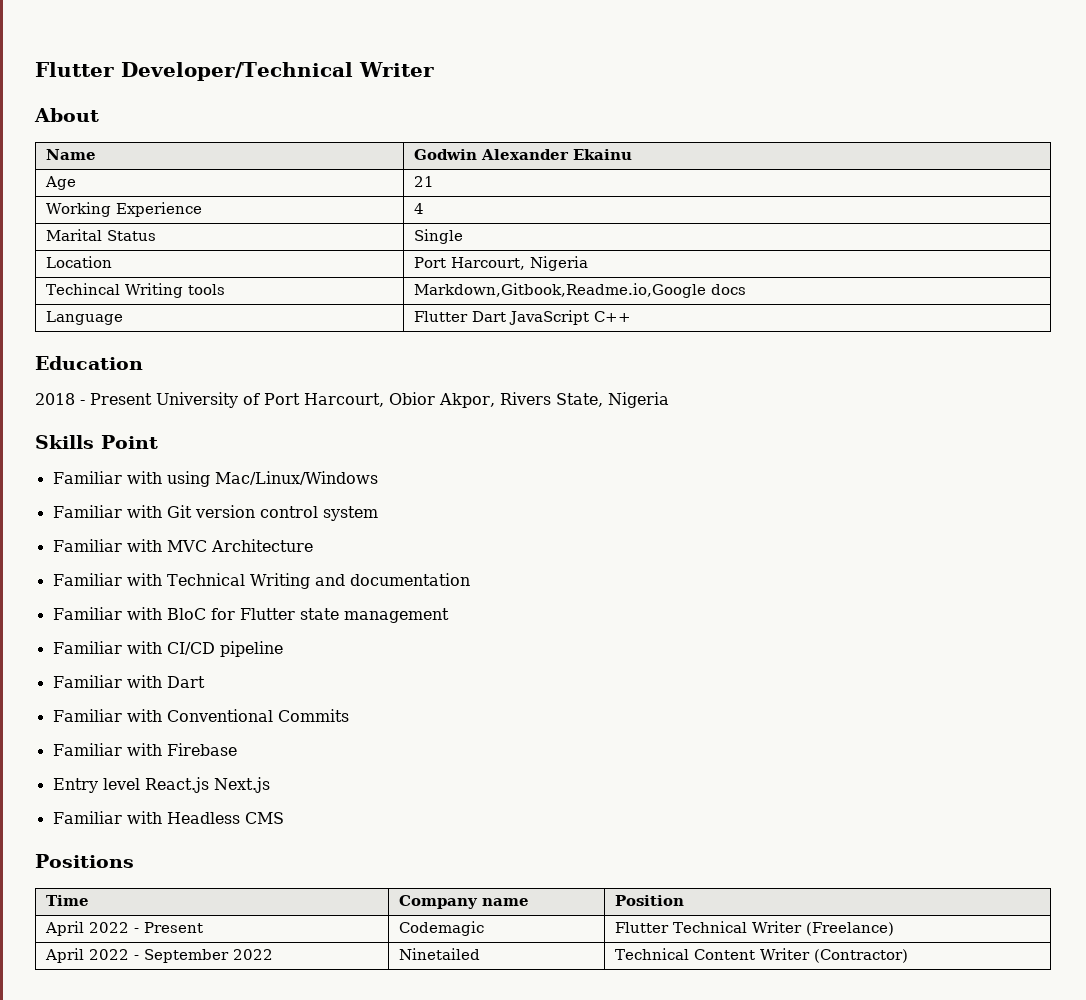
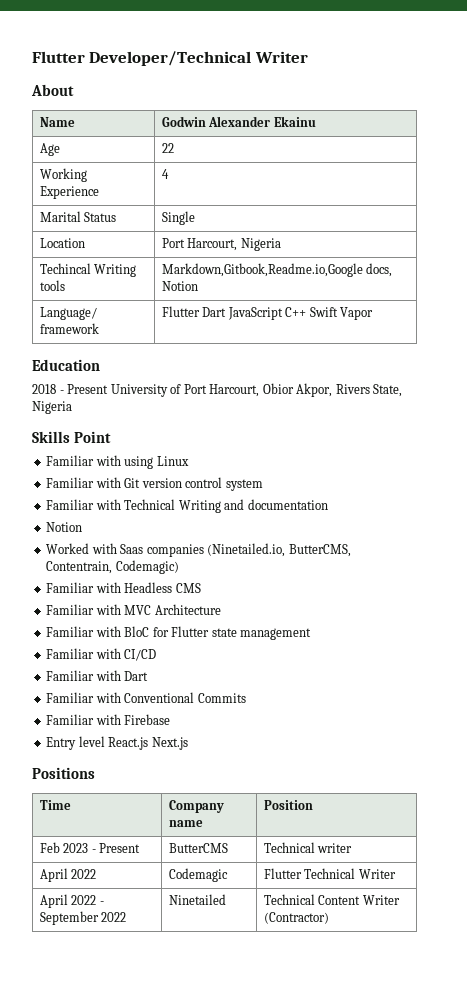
[414,176,435,187] 21 -> [161,143,174,153] 22
[711,284,747,295] [46,311,124,325] docs // Language -> [366,263,393,277] [161,281,198,291] [39,307,97,320] [39,323,99,334] docs, Notion // Language/ framework
(632, 316) none -> [309,307,374,320] Swift Vapor
[214,471,378,485] Mac/Linux/Windows -> [156,456,189,466] Linux
[52,539,313,552] // Familiar with MVC Architecture -> (263, 485) none
(470, 579) none -> [46,522,83,532] [46,543,351,557] [46,560,179,574] [46,582,201,593] [46,604,221,615] // Notion // Worked with Saas companies (Ninetailed.io, ButterCMS, Contentrain, Codemagic) // Familiar with Headless CMS // Familiar with MVC Architecture
[219,641,283,657] pipeline -> (157, 655) none
[52,811,284,824] // Familiar with Headless CMS -> (188, 743) none
[45,921,204,936] // April 2022 - Present -> [39,842,141,853] [168,843,228,853] [263,842,353,853] [39,868,97,882] // Feb 2023 - Present | ButterCMS | Technical writer // April 2022
[806,922,895,936] (Freelance) -> (396, 874) none

